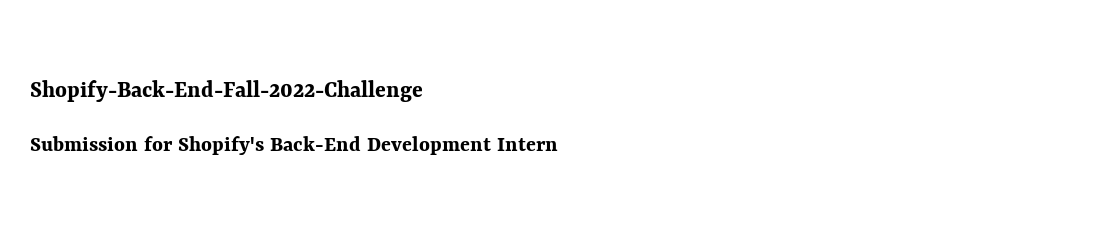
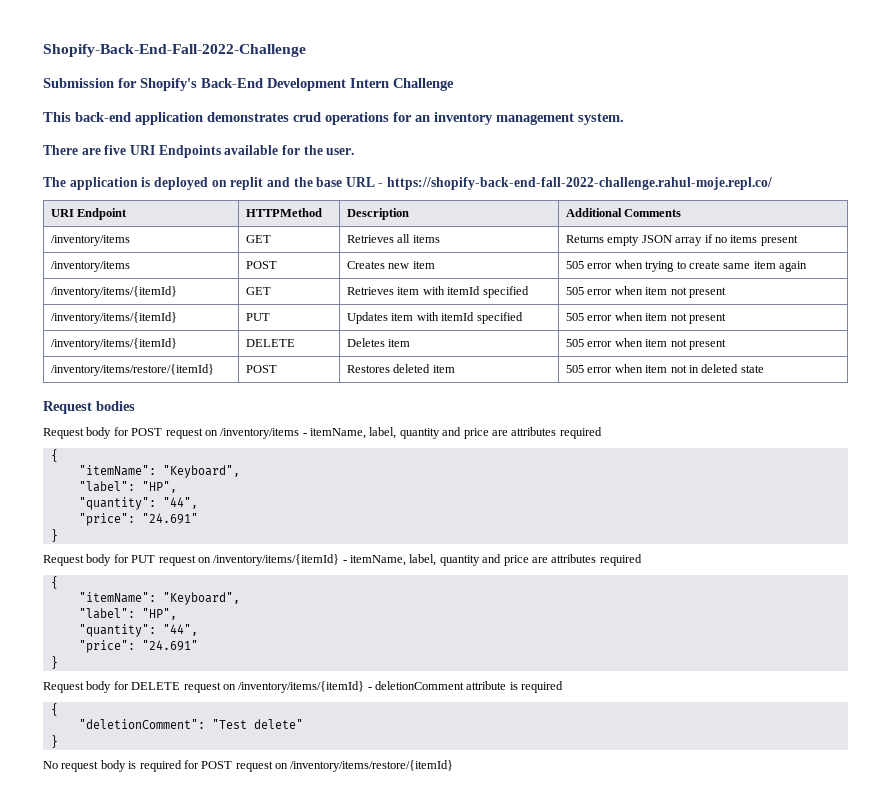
(559, 144) none -> [393,78,454,91] [43,112,624,125] [43,145,355,158] [43,177,773,190] [51,208,128,220] [246,208,323,217] [347,208,410,220] [566,208,682,217] [51,235,131,246] [246,235,272,243] [347,234,440,243] [566,234,798,246] [51,261,131,272] [246,261,278,269] [347,261,435,269] [566,260,808,272] [51,286,178,298] [246,287,272,295] [347,286,529,298] [566,286,726,298] [51,312,178,324] [246,313,271,321] [347,312,523,324] [566,312,726,324] [51,338,178,350] [246,339,296,347] [347,338,411,347] [566,338,726,350] [51,364,215,376] [246,365,278,373] [347,364,455,373] [566,364,764,373] [43,401,135,414] [43,427,602,439] [50,449,58,462] [78,465,240,478] [78,481,177,493] [78,497,198,510] [78,513,198,526] [50,529,58,542] [43,554,642,566] [50,576,58,589] [78,592,240,605] [78,608,177,620] [78,624,198,637] [78,640,198,653] [50,656,58,669] [43,681,564,693] [50,703,58,716] [78,719,303,729] [50,735,58,748] [43,760,454,772] Challenge // This back-end application demonstrates crud operations for an inventory management system. // There are five URI Endpoints available for the user. // The application is deployed on replit and the base URL - https://shopify-back-end-fall-2022-challenge.rahul-moje.repl.co/ // URI Endpoint | HTTPMethod | Description | Additional Comments // /inventory/items | GET | Retrieves all items | Returns empty JSON array if no items present // /inventory/items | POST | Creates new item | 505 error when trying to create same item again // /inventory/items/{itemId} | GET | Retrieves item with itemId specified | 505 error when item not present // /inventory/items/{itemId} | PUT | Updates item with itemId specified | 505 error when item not present // /inventory/items/{itemId} | DELETE | Deletes item | 505 error when item not present // /inventory/items/restore/{itemId} | POST | Restores deleted item | 505 error when item not in deleted state // Request bodies // Request body for POST request on /inventory/items - itemName, label, quantity and price are attributes required // { // "itemName": "Keyboard", // "label": "HP", // "quantity": "44", // "price": "24.691" // } // Request body for PUT request on /inventory/items/{itemId} - itemName, label, quantity and price are attributes required // { // "itemName": "Keyboard", // "label": "HP", // "quantity": "44", // "price": "24.691" // } // Request body for DELETE request on /inventory/items/{itemId} - deletionComment attribute is required // { // "deletionComment": "Test delete" // } // No request body is required for POST request on /inventory/items/restore/{itemId}

